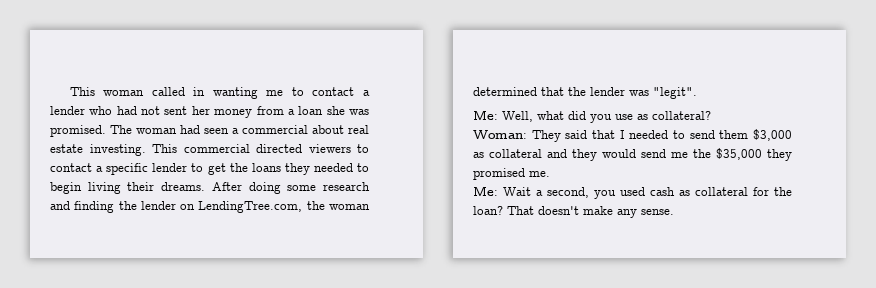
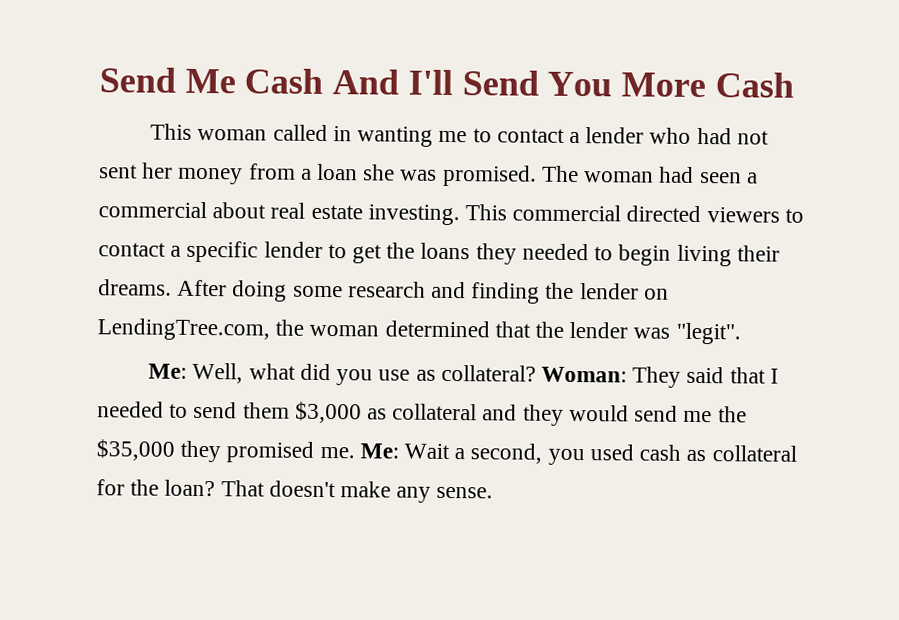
(69, 91) none -> [99,67,794,98] Send Me Cash And I'll Send You More Cash //
(711, 115) // -> (536, 373) none
(550, 174) // -> (355, 452) none

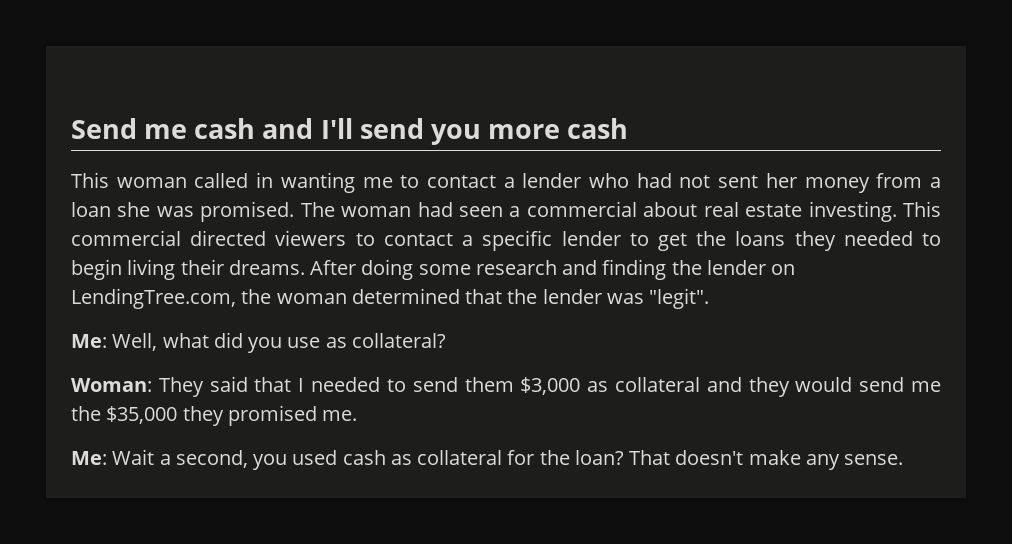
[99,67,794,98] Send Me Cash And I'll Send You More Cash -> [71,118,629,145] Send me cash and I'll send you more cash
(536, 373) none -> (446, 340) //
(355, 452) none -> (358, 415) //

